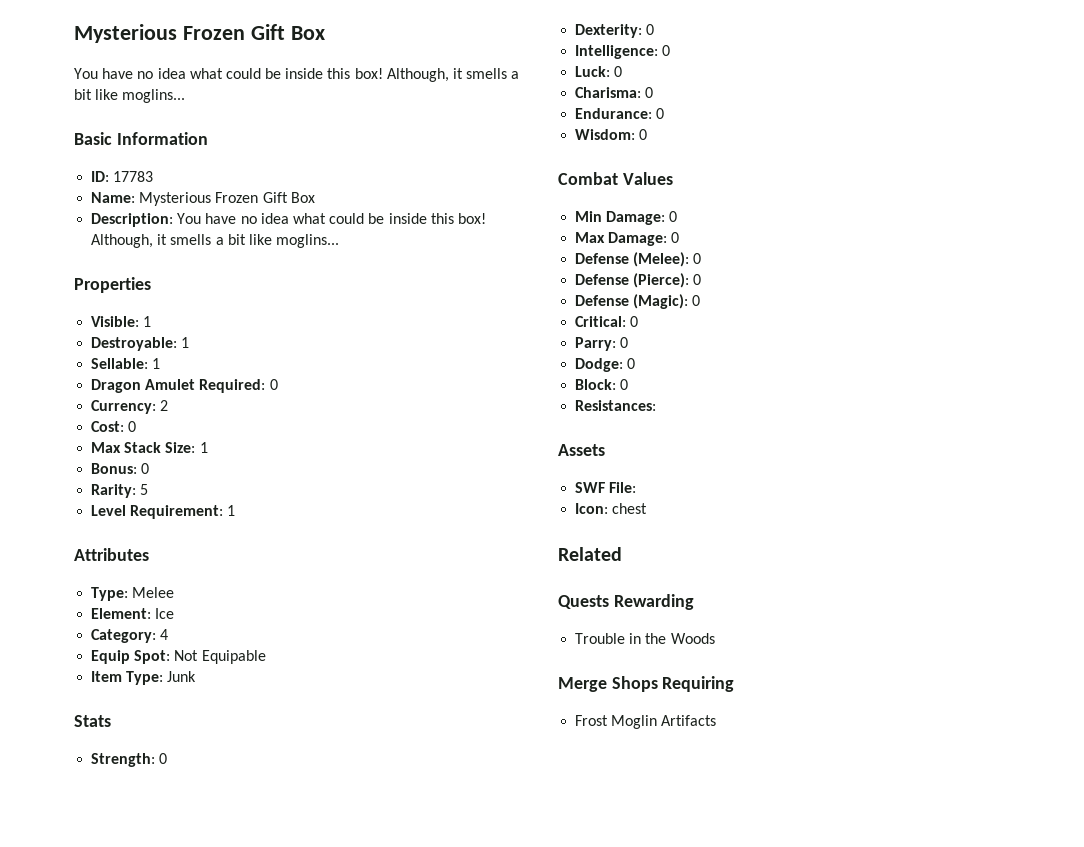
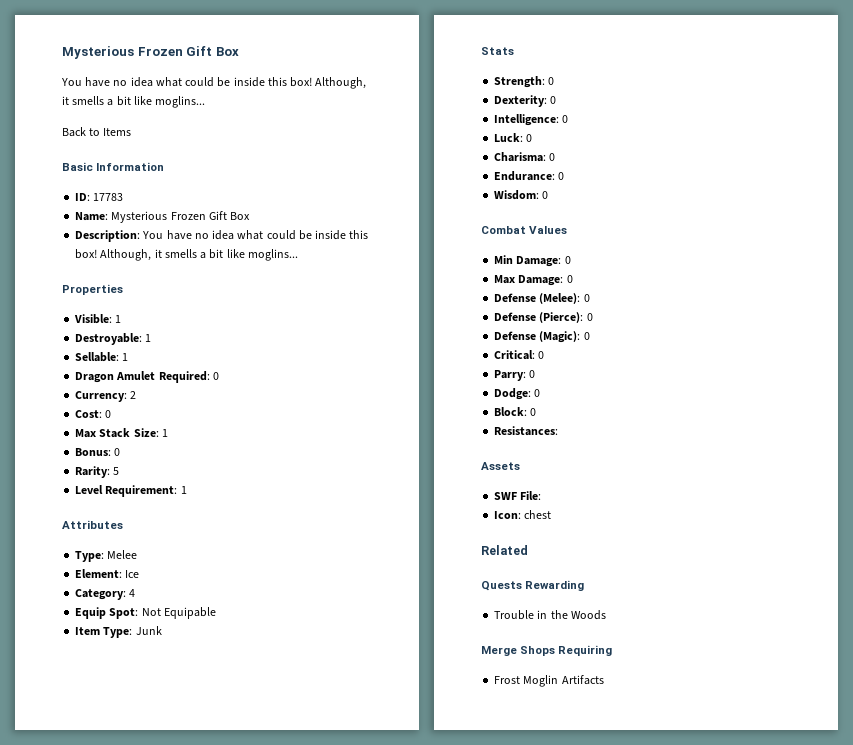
(186, 96) none -> [62,127,132,137] // Back to Items

